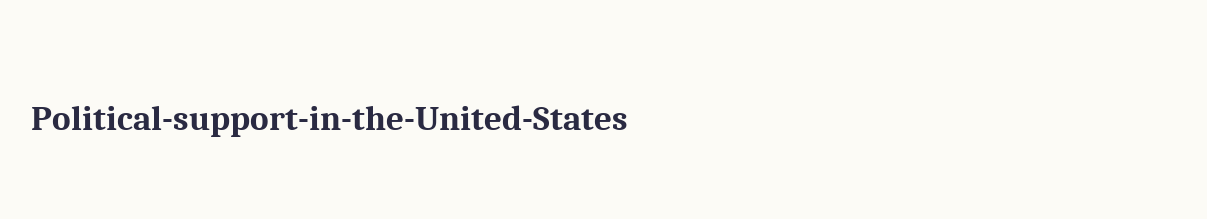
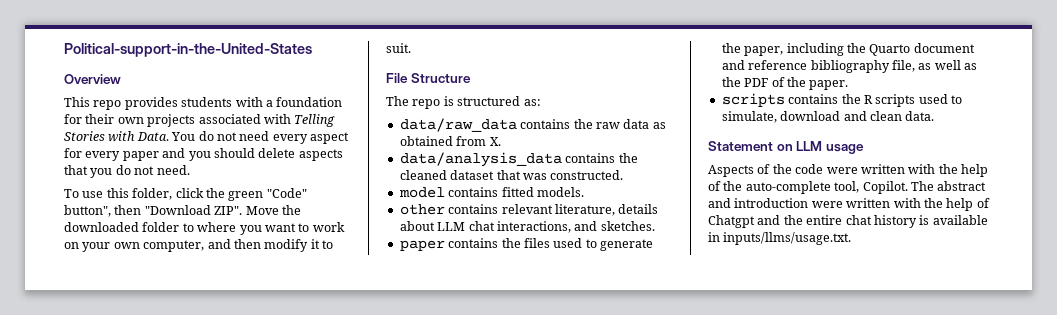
(628, 121) none -> [64,74,121,84] [64,97,343,110] [64,114,336,127] [64,131,349,144] [64,148,343,161] [64,165,190,178] [64,188,307,201] [64,205,301,217] [64,222,345,235] [64,239,333,252] [386,43,411,53] [386,73,471,83] [386,96,541,109] [399,118,666,132] [399,136,501,146] [399,152,638,167] [399,170,624,180] [398,187,584,198] [399,204,659,216] [399,221,655,233] [399,238,653,251] [721,43,975,56] [721,60,977,73] [721,77,849,90] [721,93,962,107] [721,111,935,123] [708,141,864,154] [708,164,988,177] [708,181,987,194] [708,198,990,211] [708,215,988,228] [708,232,852,245] // Overview // This repo provides students with a foundation for their own projects associated with Telling Stories with Data. You do not need every aspect for every paper and you should delete aspects that you do not need. // To use this folder, click the green "Code" button", then "Download ZIP". Move the downloaded folder to where you want to work on your own computer, and then modify it to suit. // File Structure // The repo is structured as: // data/raw_data contains the raw data as obtained from X. // data/analysis_data contains the cleaned dataset that was constructed. // model contains fitted models. // other contains relevant literature, details about LLM chat interactions, and sketches. // paper contains the files used to generate the paper, including the Quarto document and reference bibliography file, as well as the PDF of the paper. // scripts contains the R scripts used to simulate, download and clean data. // Statement on LLM usage // Aspects of the code were written with the help of the auto-complete tool, Copilot. The abstract and introduction were written with the help of Chatgpt and the entire chat history is available in inputs/llms/usage.txt.

